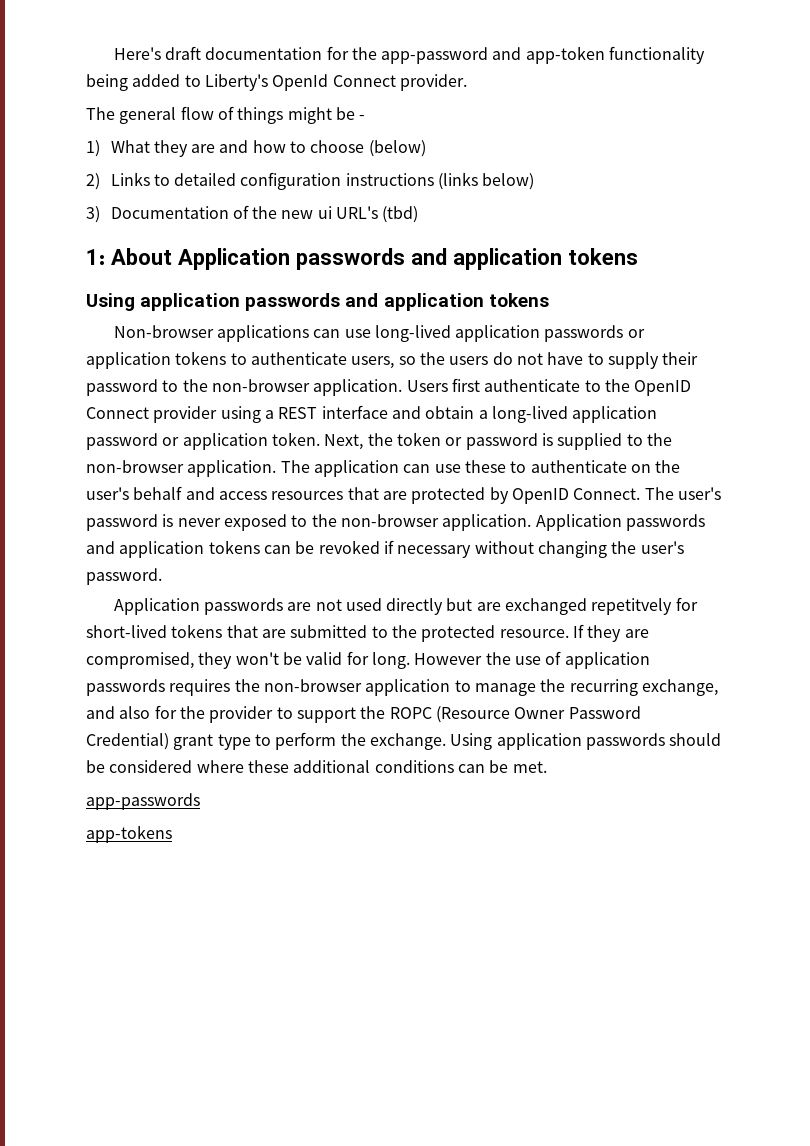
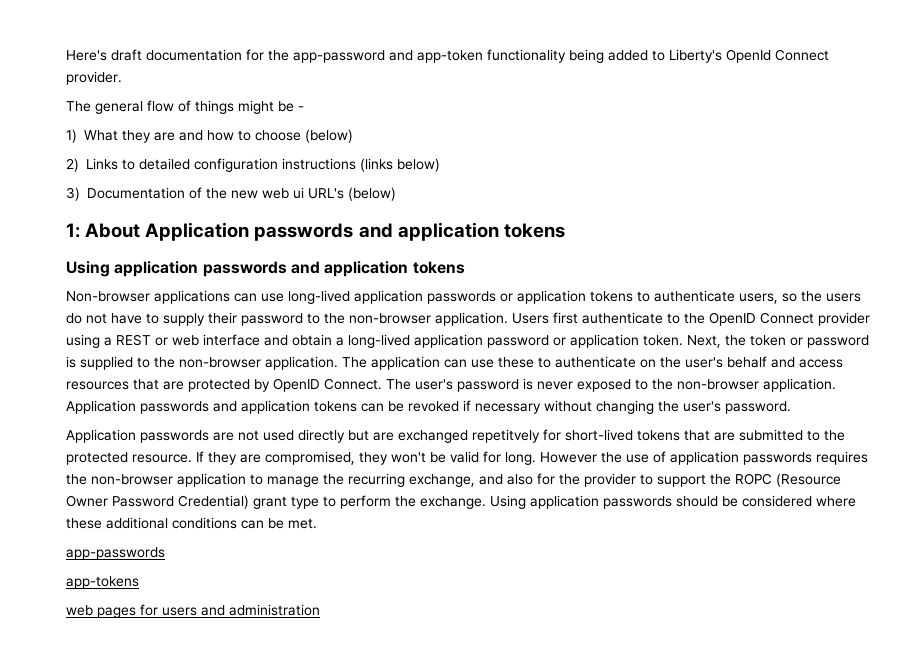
(314, 214) none -> [262,188,289,199] web
[382,206,419,223] (tbd) -> [348,187,396,201] (below)
(318, 413) none -> [155,335,199,346] or web
(172, 834) none -> [66,604,320,618] // web pages for users and administration

